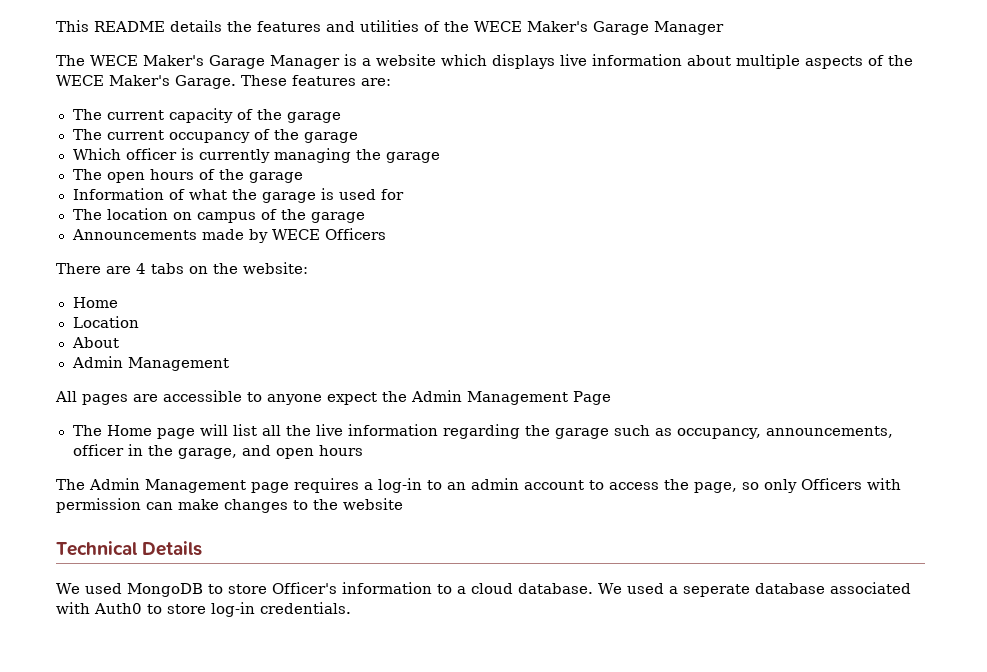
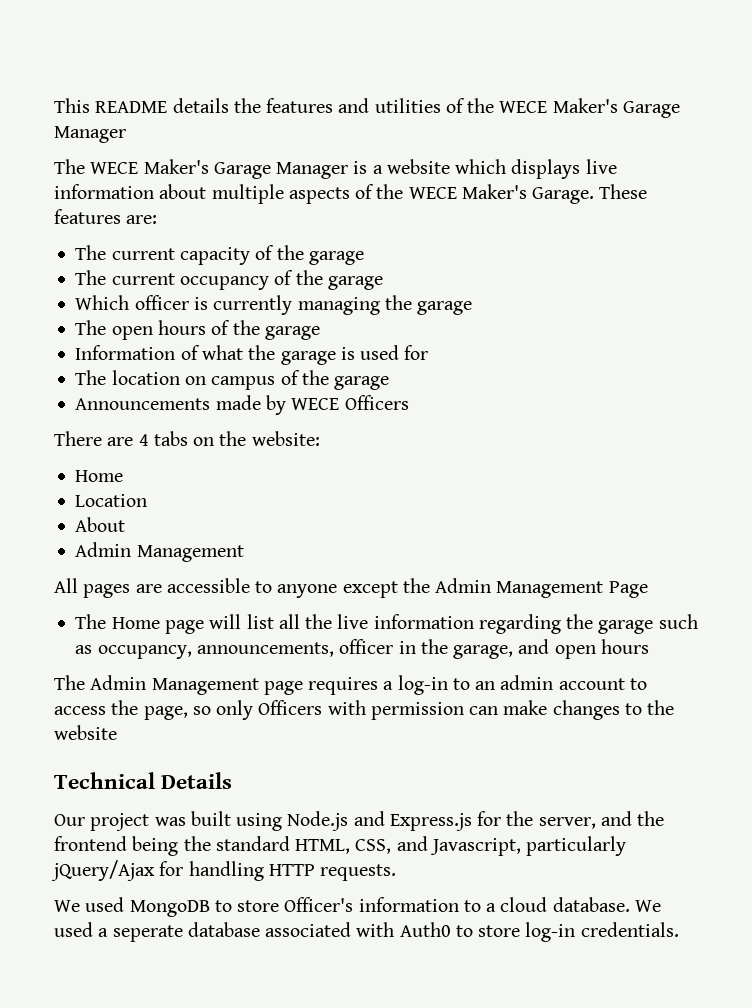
[327,392,377,405] expect -> [342,581,398,598] except
(203, 548) none -> [54,811,665,831] [54,836,627,856] [51,860,397,881] // Our project was built using Node.js and Express.js for the server, and the frontend being the standard HTML, CSS, and Javascript, particularly jQuery/Ajax for handling HTTP requests.

